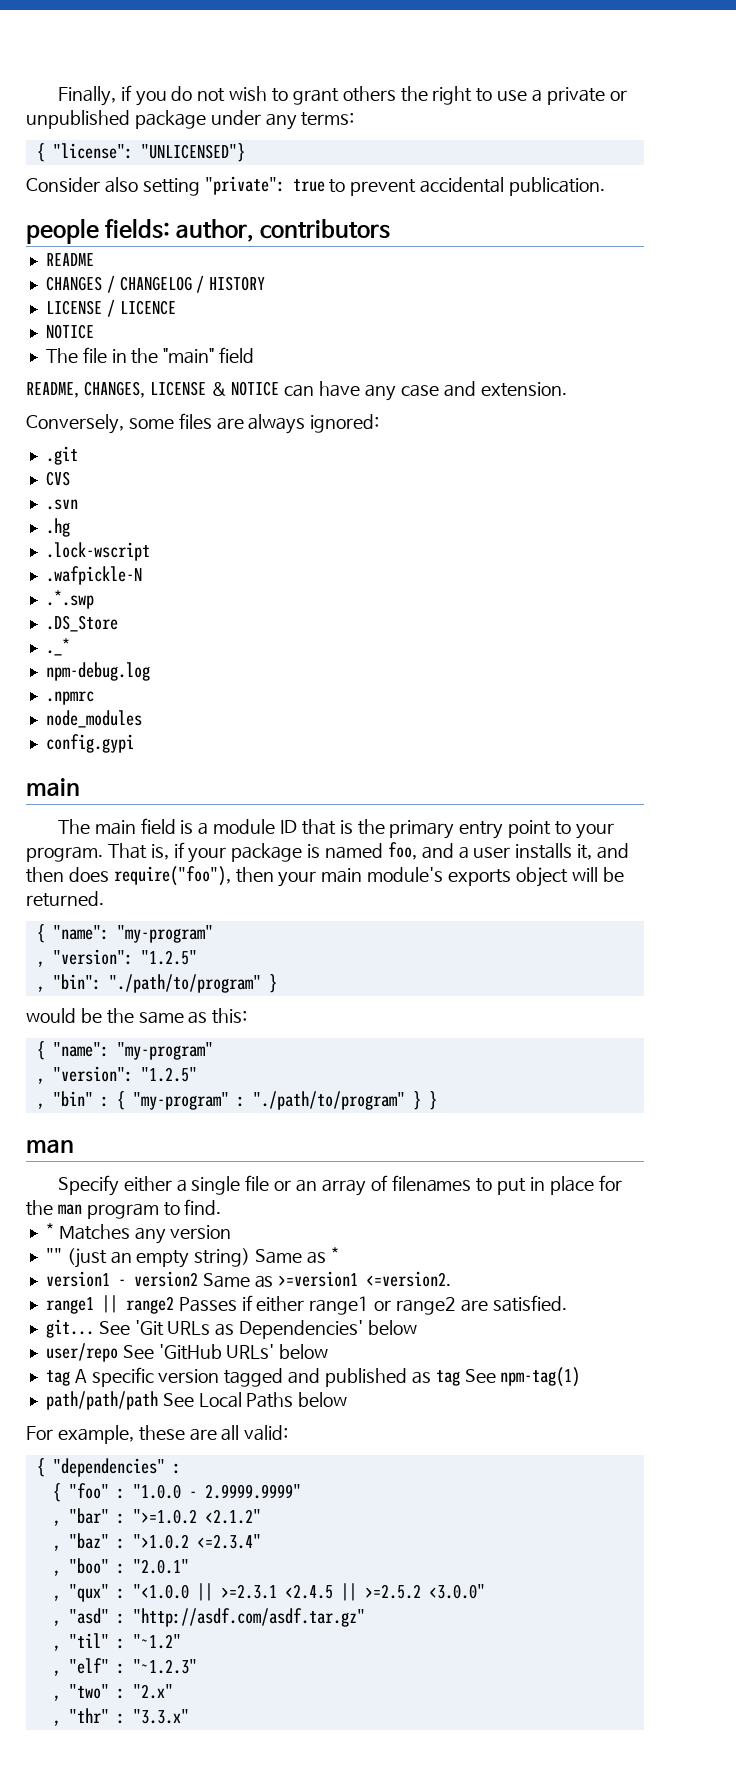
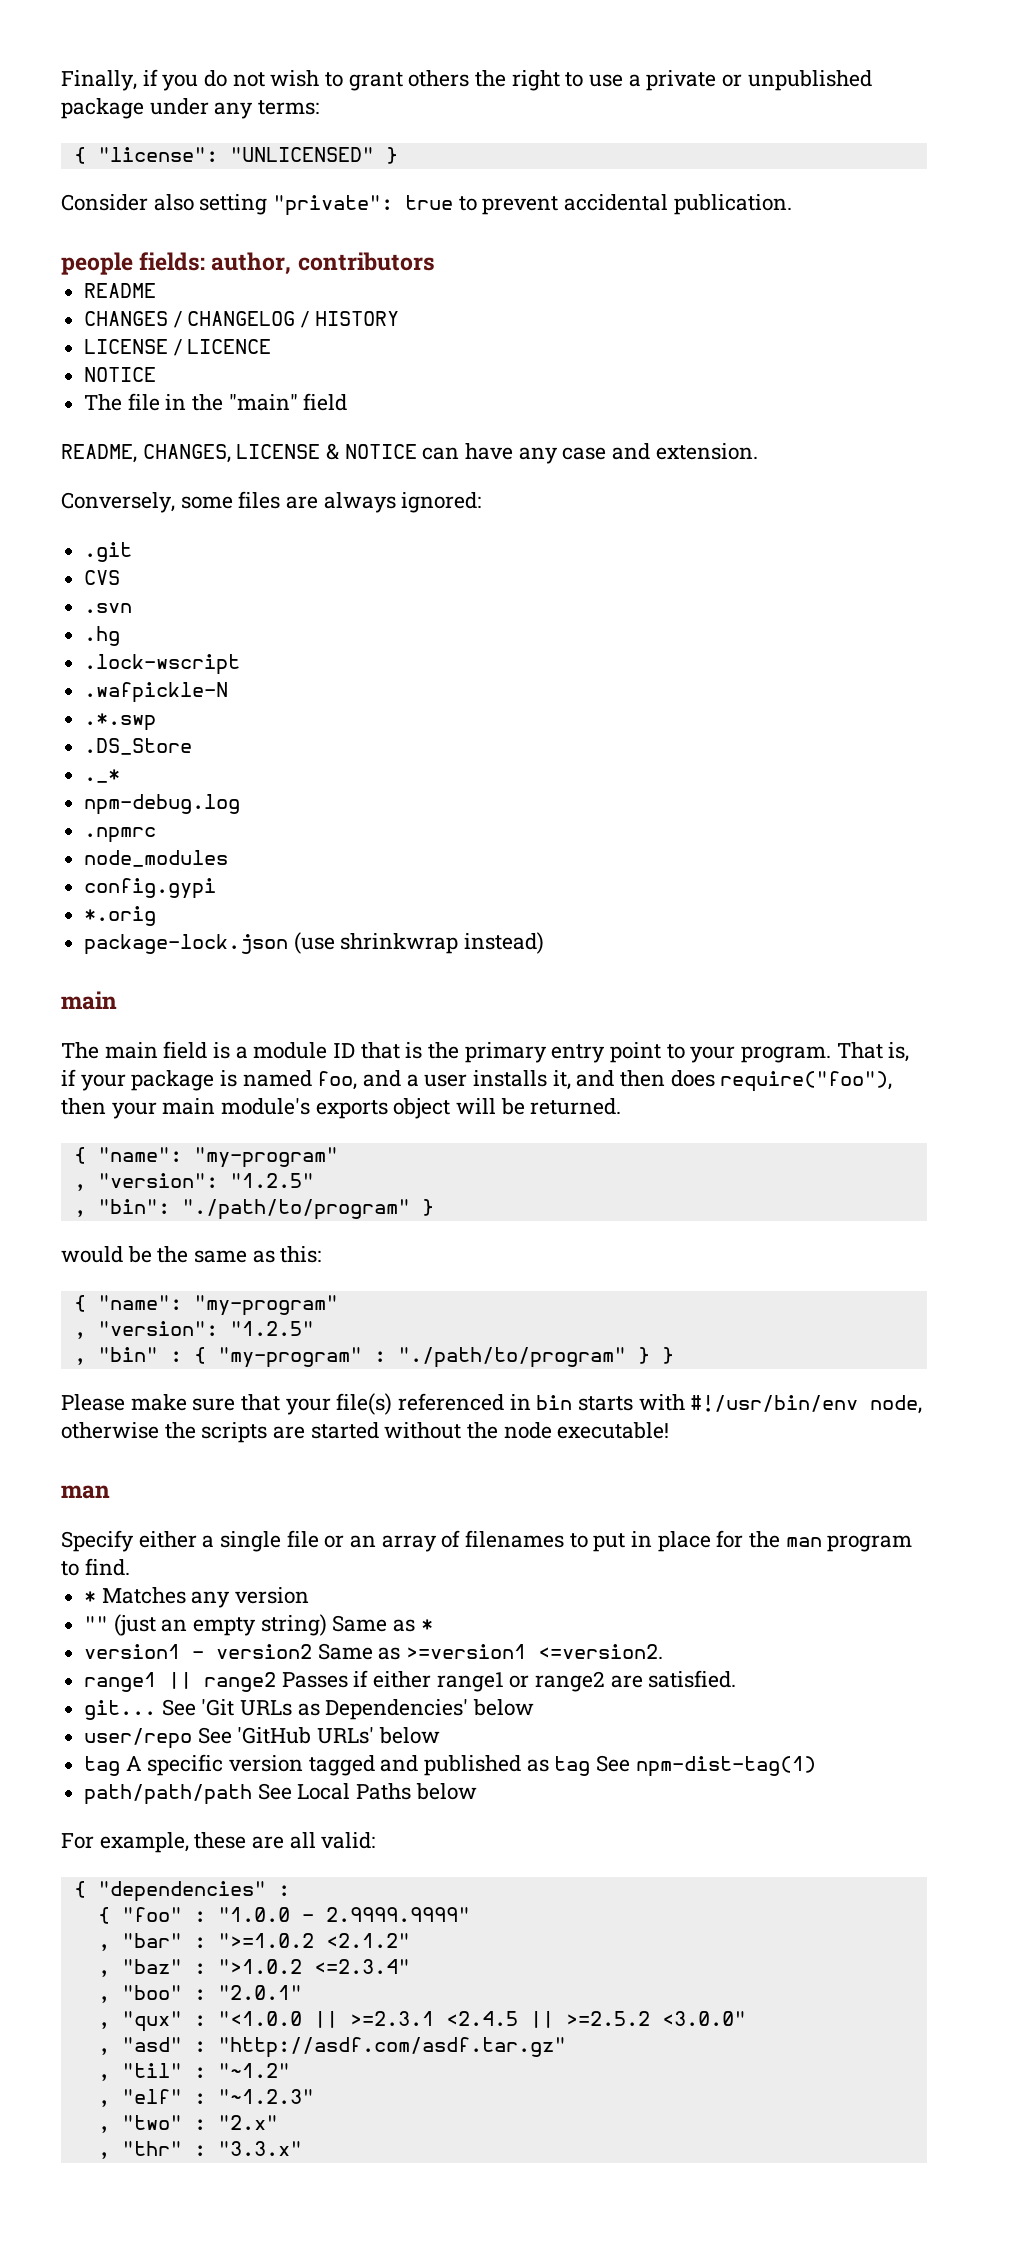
[140,143,245,162] "UNLICENSED"} -> [229,147,398,164] "UNLICENSED" }
(134, 743) none -> [84,906,157,926] [84,932,545,955] // *.orig // package-lock.json (use shrinkwrap instead)
(437, 1100) none -> [61,1393,923,1415] [61,1422,670,1443] // Please make sure that your file(s) referenced in bin starts with #!/usr/bin/env node, otherwise the scripts are started without the node executable!
[500,1367,581,1387] npm-tag(1) -> [635,1756,816,1777] npm-dist-tag(1)

